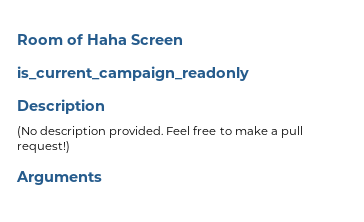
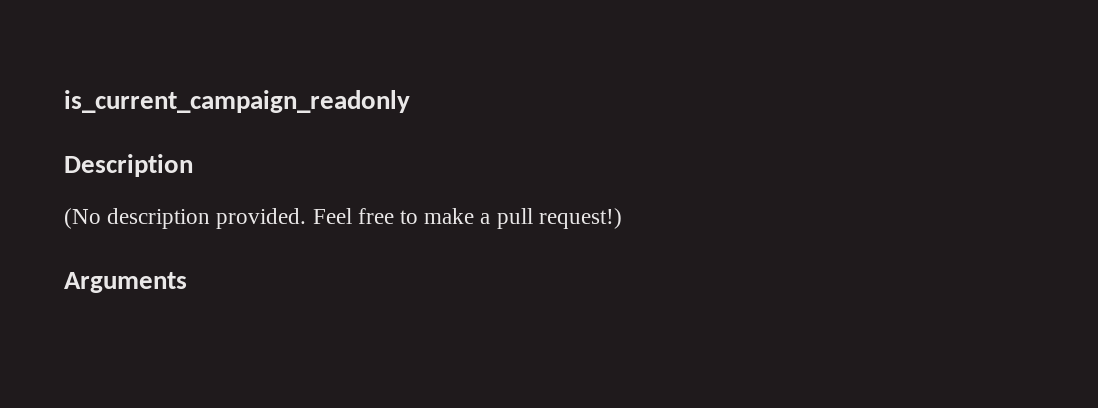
[17,34,183,45] Room of Haha Screen // -> (64, 101) none

